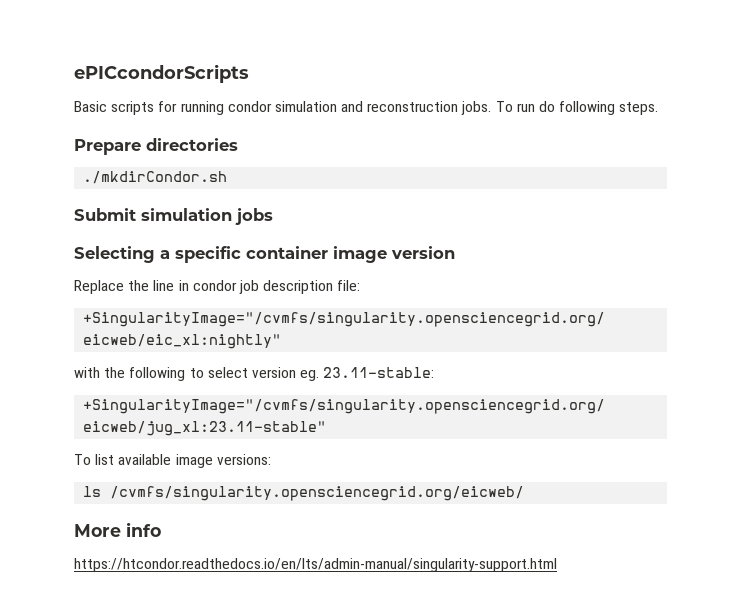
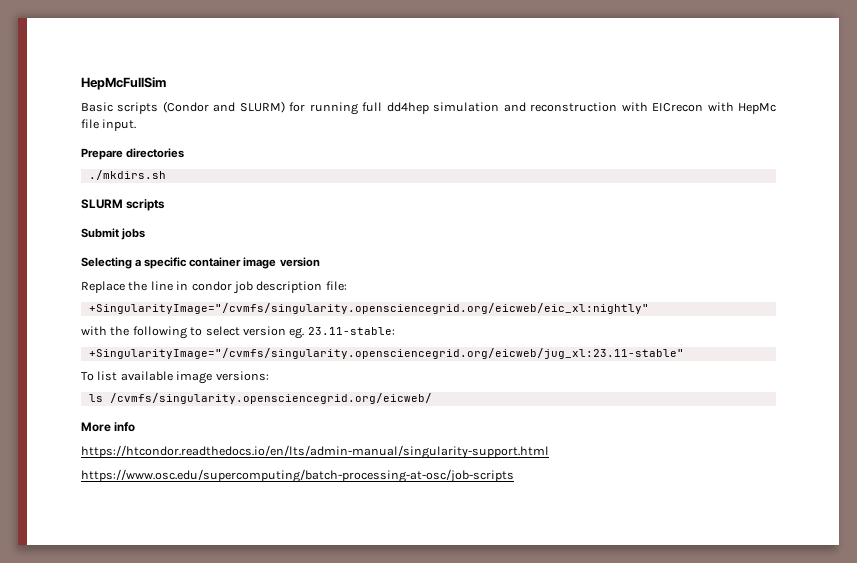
[74,64,249,83] ePICcondorScripts -> [81,77,166,90] HepMcFullSim
[158,101,659,115] for running condor simulation and reconstruction jobs. To run do following steps. -> [162,101,776,115] [81,119,137,131] (Condor and SLURM) for running full dd4hep simulation and reconstruction with EICrecon with HepMc file input.
[83,171,228,184] ./mkdirCondor.sh -> [88,170,166,180] [81,199,166,211] ./mkdirs.sh // SLURM scripts
[141,208,232,221] simulation -> (119, 233) none
(557, 565) none -> [81,469,514,483] // https://www.osc.edu/supercomputing/batch-processing-at-osc/job-scripts

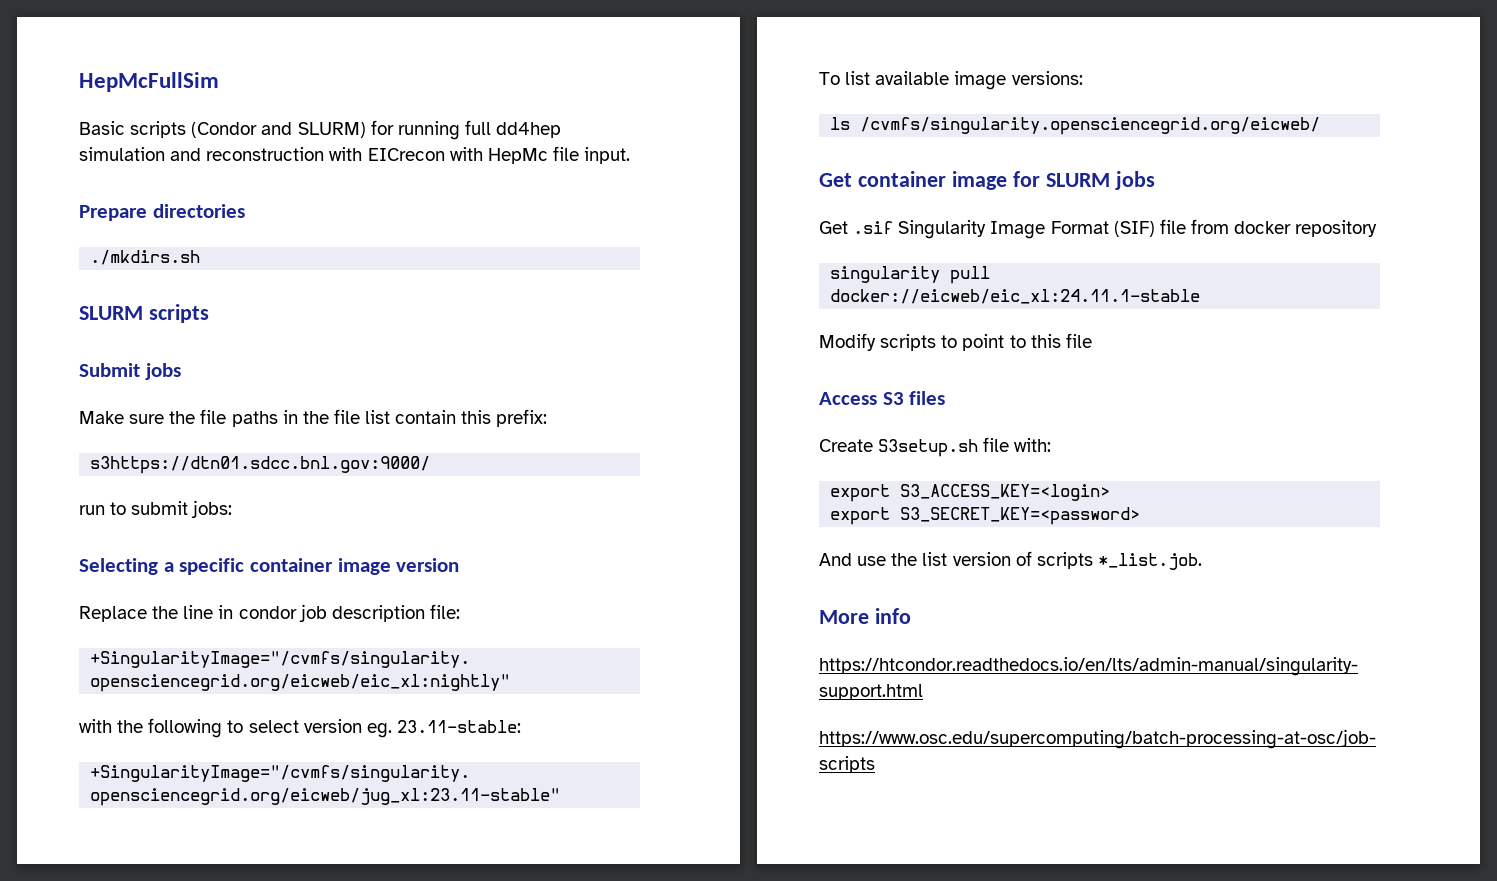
(146, 234) none -> [79,409,548,427] [90,456,431,474] [79,500,233,518] // Make sure the file paths in the file list contain this prefix: // s3https://dtn01.sdcc.bnl.gov:9000/ // run to submit jobs:
(432, 398) none -> [819,171,1155,190] [819,219,1378,239] [830,266,991,284] [830,289,1201,304] [819,333,1092,351] [819,391,946,405] [819,437,1052,457] [830,484,1111,502] [830,507,1141,525] [819,551,1202,570] // Get container image for SLURM jobs // Get .sif Singularity Image Format (SIF) file from docker repository // singularity pull docker://eicweb/eic_xl:24.11.1-stable // Modify scripts to point to this file // Access S3 files // Create S3setup.sh file with: // export S3_ACCESS_KEY=<login> // export S3_SECRET_KEY=<password> // And use the list version of scripts *_list.job.

